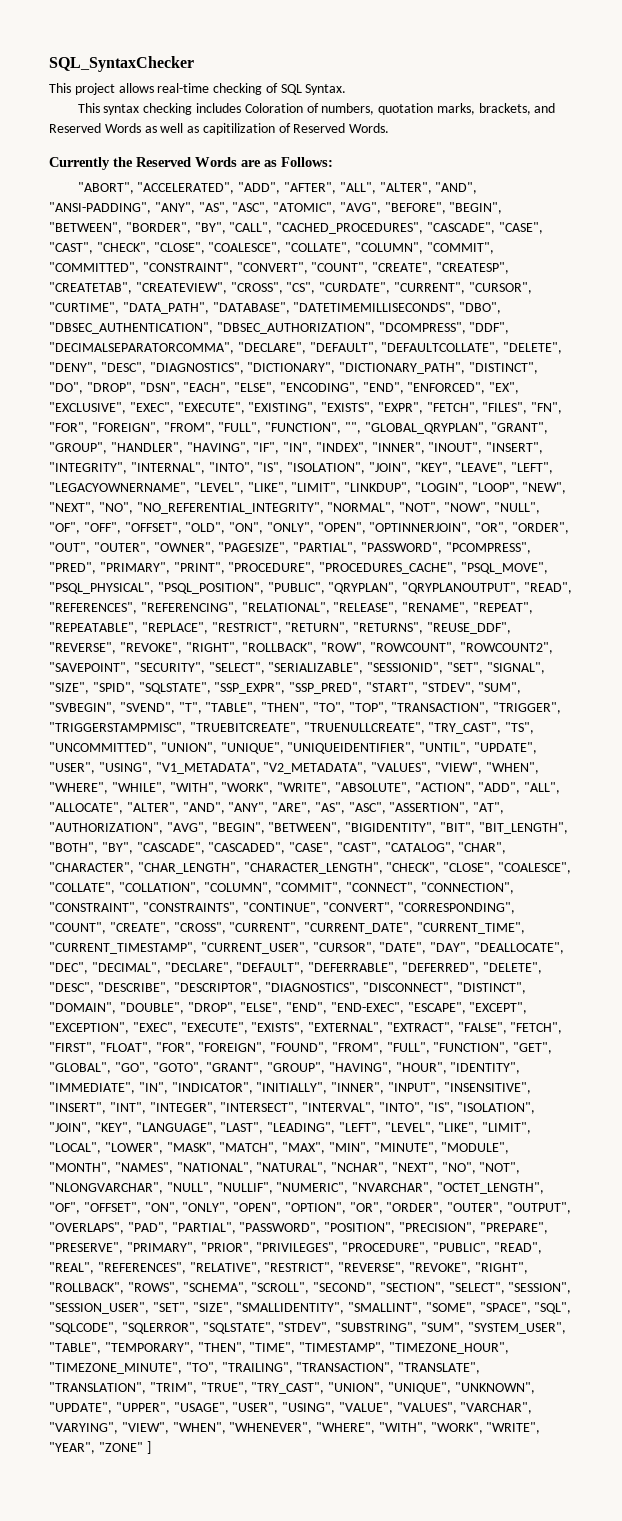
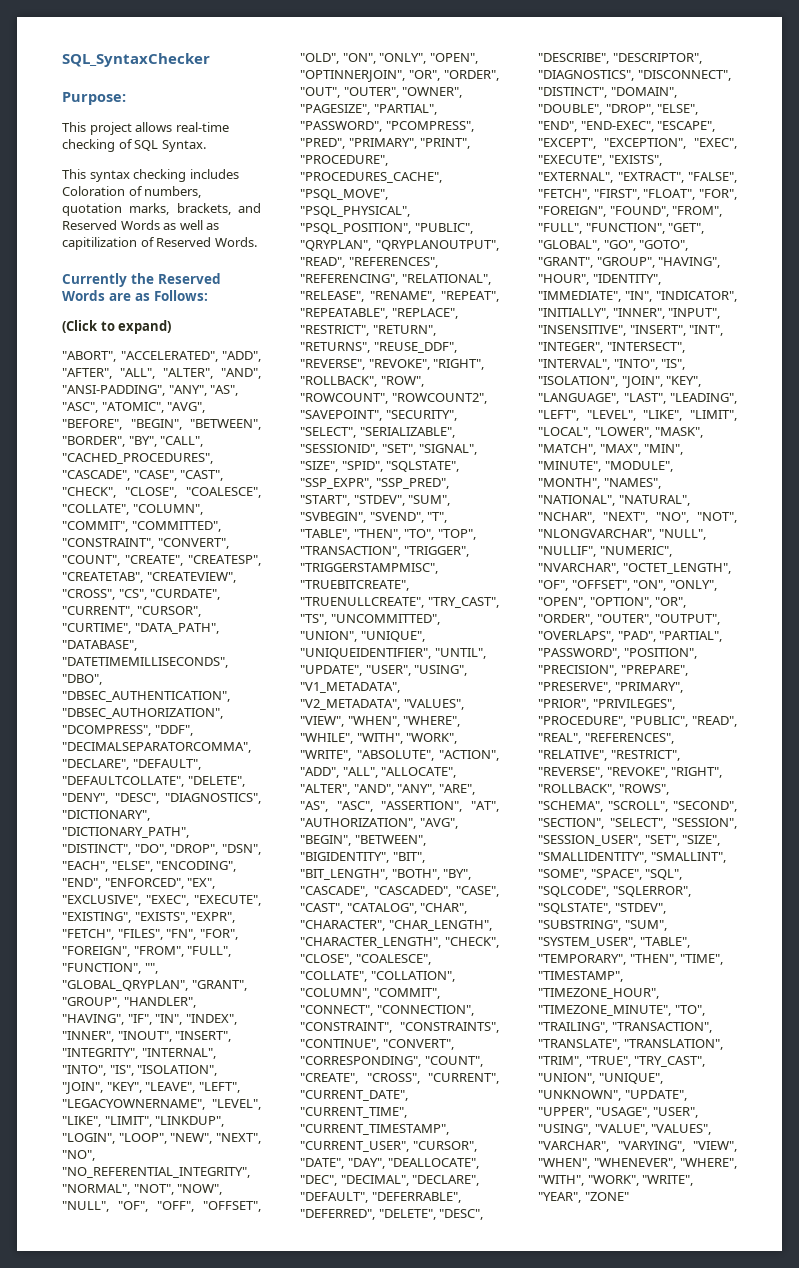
(194, 64) none -> [62,92,126,105] // Purpose:
(333, 162) none -> [62,320,172,334] // (Click to expand)
[146,1441,151,1454] ] -> (629, 1196) none

